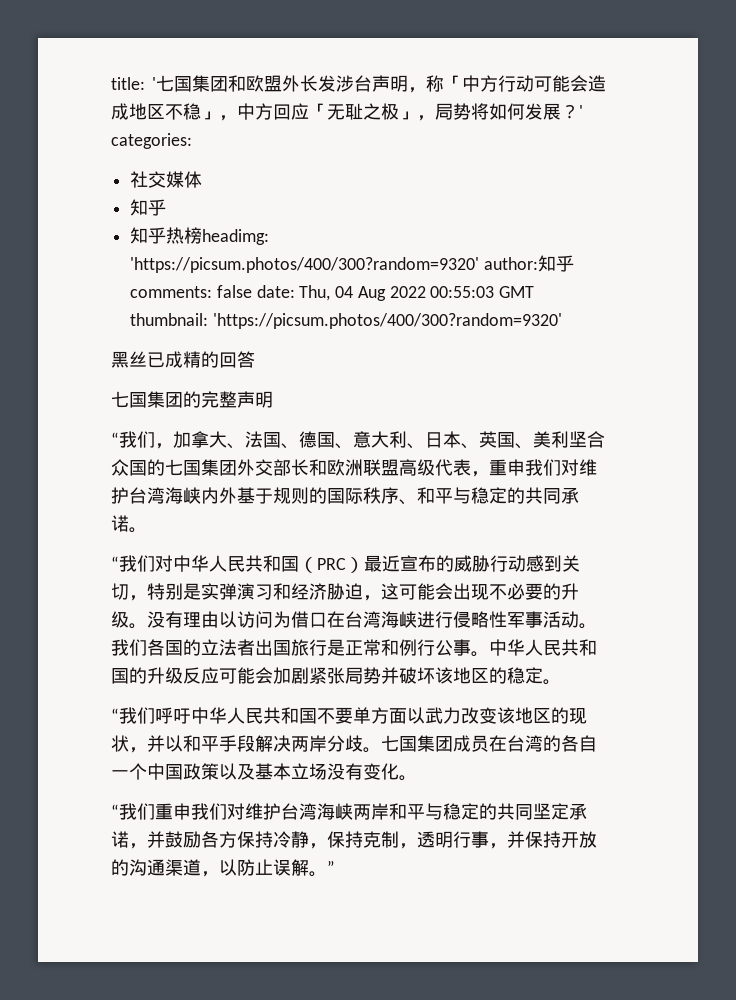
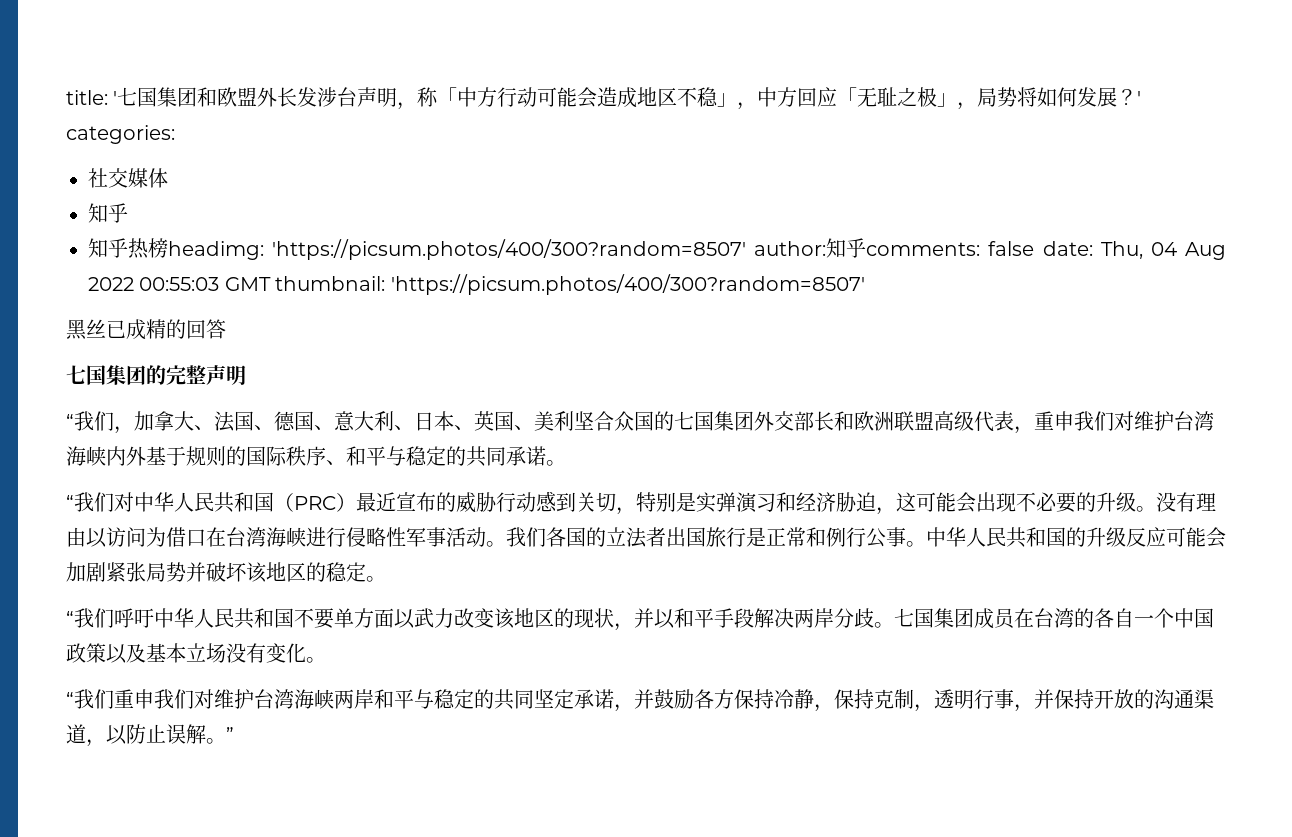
[130,257,480,273] 'https://picsum.photos/400/300?random=9320' -> [272,239,747,260] 'https://picsum.photos/400/300?random=8507'
[212,313,562,329] 'https://picsum.photos/400/300?random=9320' -> [390,274,865,295] 'https://picsum.photos/400/300?random=8507'

